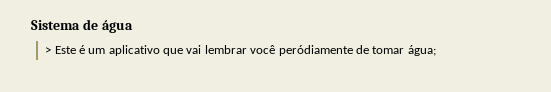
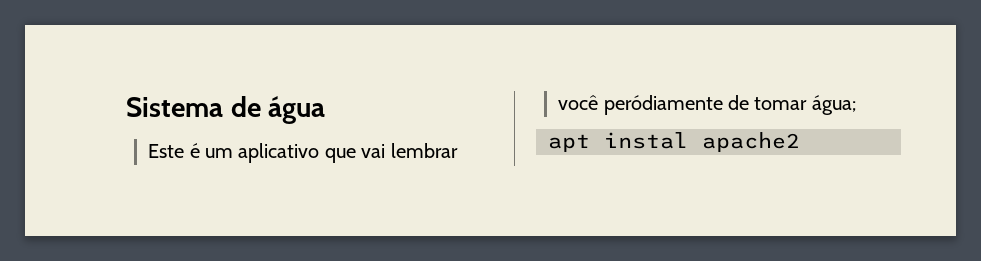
[45,47,52,54] > -> (326, 110) none
(436, 50) none -> [548,132,800,152] // apt instal apache2

